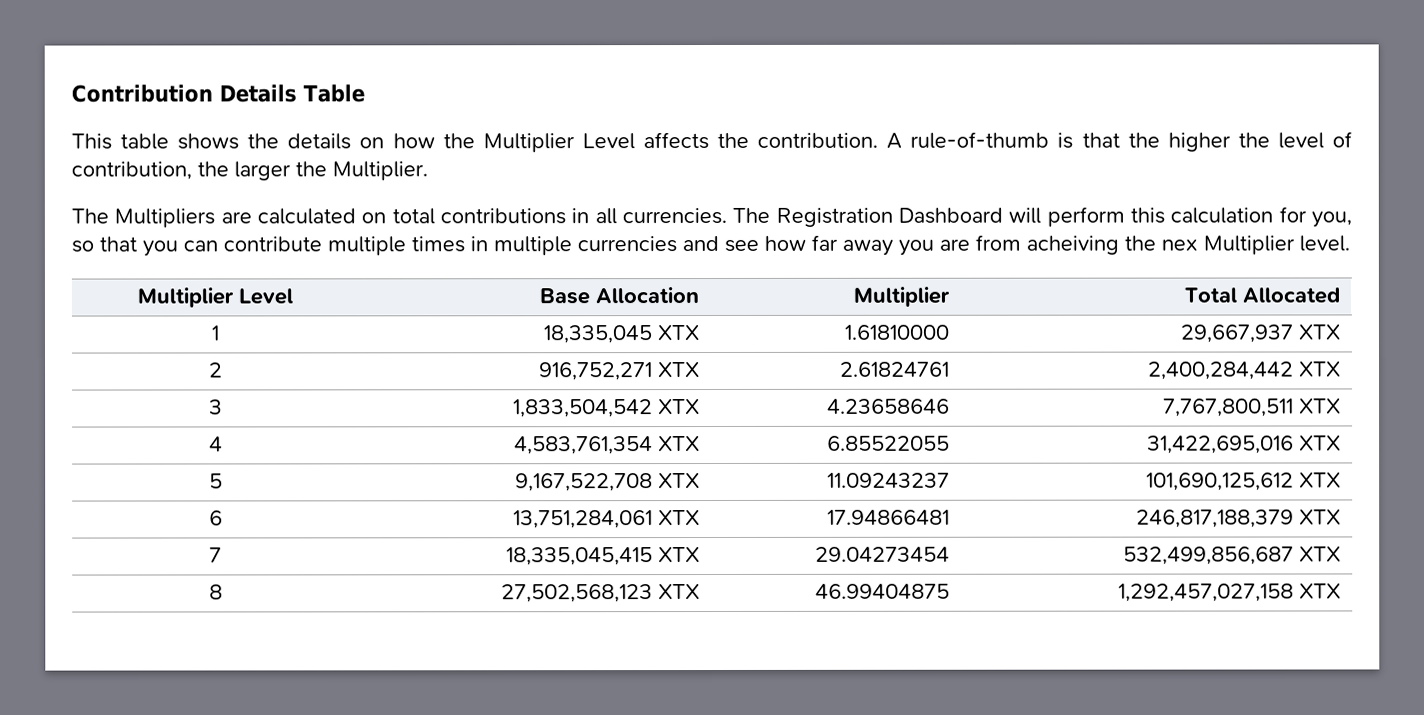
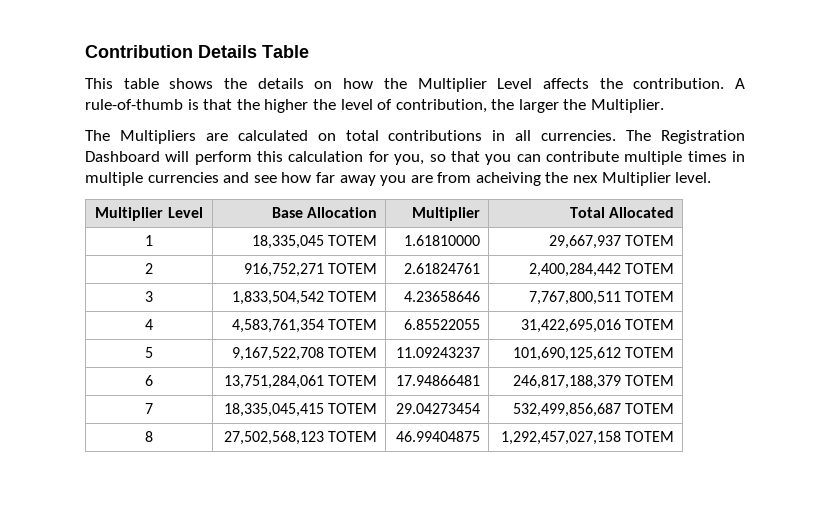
[657,325,700,341] XTX -> [327,235,377,246] TOTEM
[1298,324,1341,340] XTX -> [624,235,674,246] TOTEM
[658,362,701,378] XTX -> [327,263,377,274] TOTEM
[1299,361,1342,377] XTX -> [624,263,674,274] TOTEM
[658,399,701,415] XTX -> [327,291,377,302] TOTEM
[1299,398,1342,414] XTX -> [624,291,674,302] TOTEM
[658,436,701,452] XTX -> [327,319,377,330] TOTEM
[1299,435,1342,451] XTX -> [624,319,674,330] TOTEM
[658,473,701,489] XTX -> [327,347,377,358] TOTEM
[1299,472,1342,488] XTX -> [624,347,674,358] TOTEM
[658,510,701,526] XTX -> [327,375,377,386] TOTEM
[1299,509,1342,525] XTX -> [624,375,674,386] TOTEM
[658,547,701,563] XTX -> [327,403,377,414] TOTEM
[1299,546,1342,562] XTX -> [624,403,674,414] TOTEM
[658,584,701,600] XTX -> [327,431,377,442] TOTEM
[1299,583,1342,599] XTX -> [624,431,674,442] TOTEM

